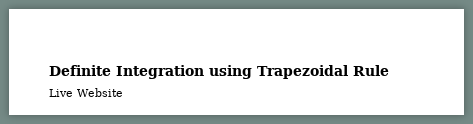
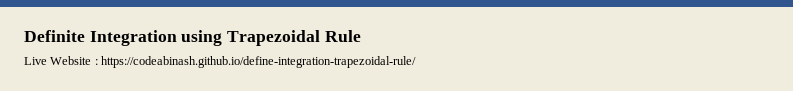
(123, 92) none -> [94,56,417,68] : https://codeabinash.github.io/define-integration-trapezoidal-rule/

